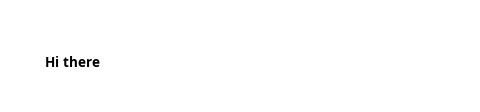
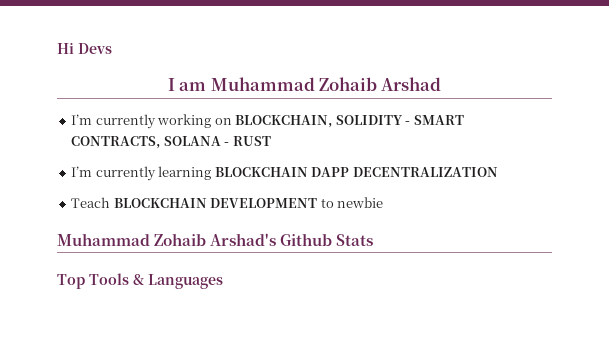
[63,56,100,67] there -> [78,43,112,54] [167,77,442,91] [71,114,464,129] [71,136,271,149] [71,166,498,181] [71,197,384,208] [57,233,374,246] [57,273,223,289] Devs // I am Muhammad Zohaib Arshad // I’m currently working on BLOCKCHAIN, SOLIDITY - SMART CONTRACTS, SOLANA - RUST // I’m currently learning BLOCKCHAIN DAPP DECENTRALIZATION // Teach BLOCKCHAIN DEVELOPMENT to newbie // Muhammad Zohaib Arshad's Github Stats // Top Tools & Languages

